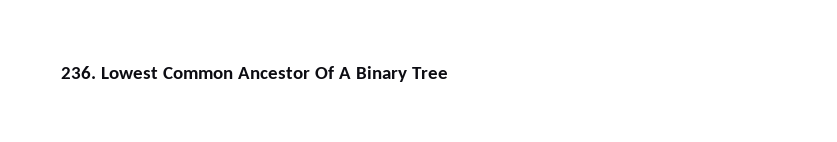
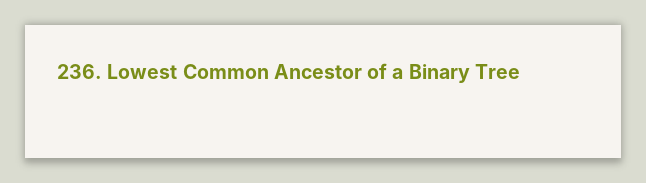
[314,66,351,79] Of A -> [367,63,404,79] of a

